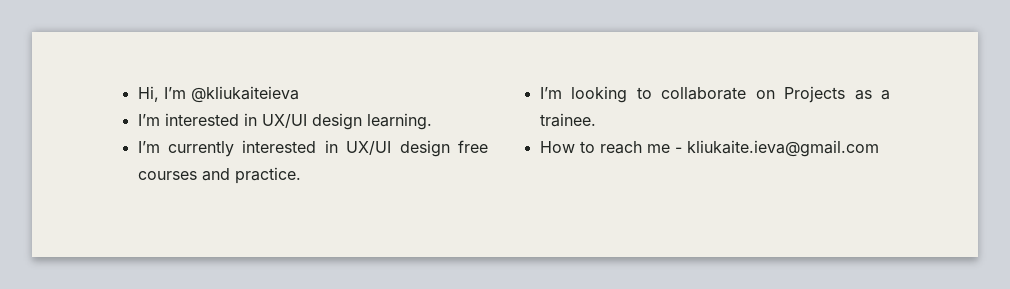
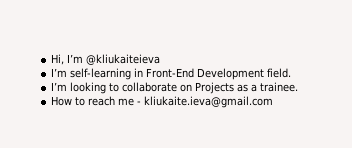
[164,113,432,130] [137,140,488,157] [137,167,301,184] interested in UX/UI design learning. // I’m currently interested in UX/UI design free courses and practice. -> [70,68,292,80] self-learning in Front-End Development field.

